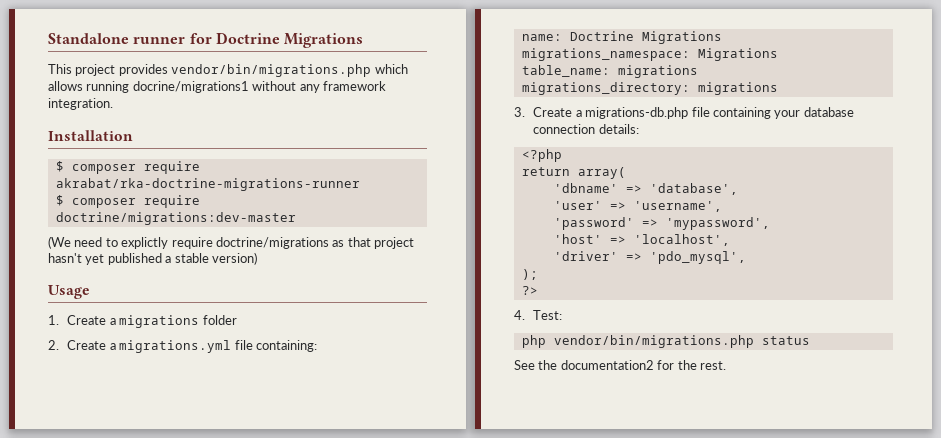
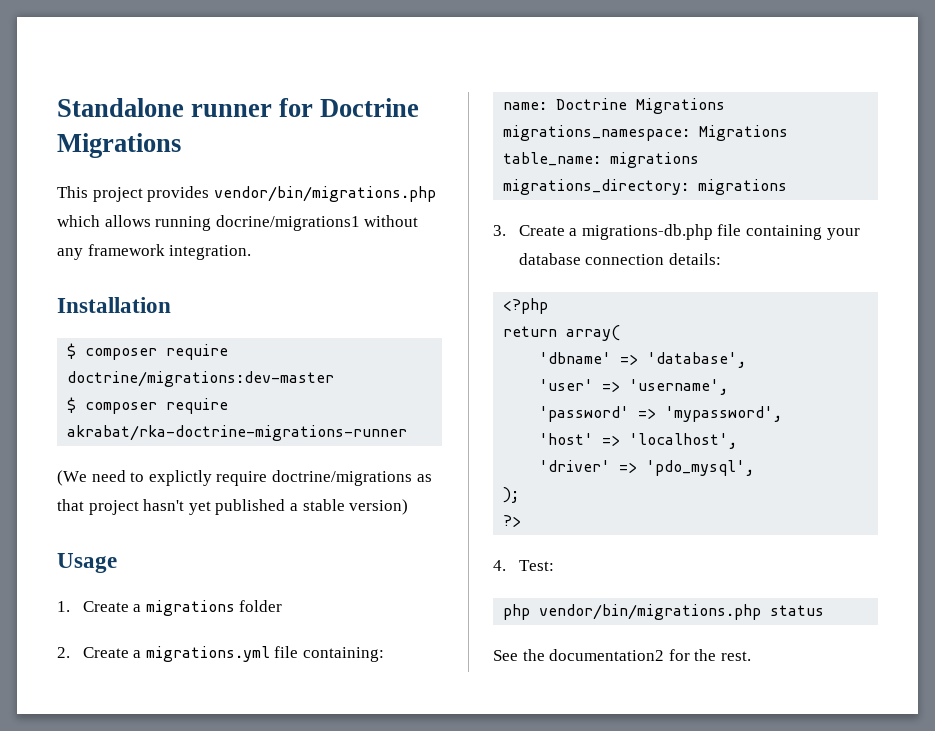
[55,178,360,191] [55,195,200,208] [55,212,296,225] akrabat/rka-doctrine-migrations-runner // $ composer require doctrine/migrations:dev-master -> [67,371,335,387] [67,397,229,414] [67,425,408,441] doctrine/migrations:dev-master // $ composer require akrabat/rka-doctrine-migrations-runner

